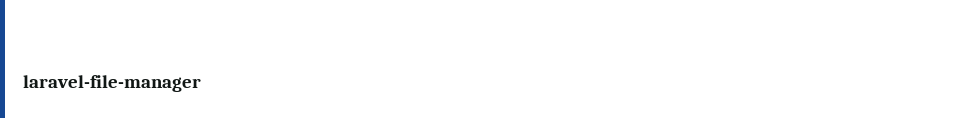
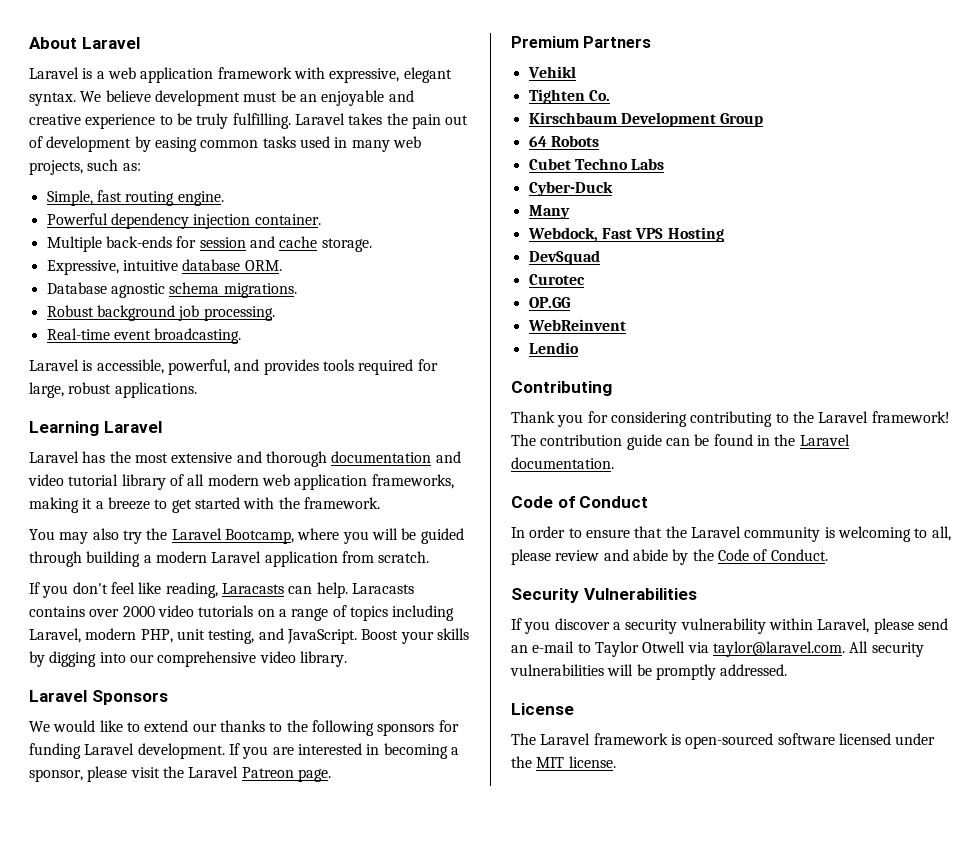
[23,75,201,92] laravel-file-manager -> [29,37,140,49] [29,67,452,83] [29,90,414,106] [29,113,469,129] [29,136,421,152] [29,159,141,175] [46,190,224,206] [46,213,321,229] [46,236,372,252] [46,259,282,275] [46,282,297,298] [46,305,275,321] [46,328,242,344] [29,359,438,375] [29,382,197,398] [29,421,162,436] [29,451,461,467] [28,474,454,490] [29,497,380,513] [29,528,464,544] [29,551,430,567] [29,582,414,598] [29,605,455,621] [29,628,469,644] [29,651,347,667] [29,690,168,705] [29,720,459,736] [29,743,459,759] [29,766,331,782] [511,36,652,48] [527,66,576,78] [528,89,610,104] [528,112,764,127] [528,135,599,147] [528,158,665,170] [528,181,613,196] [528,205,570,219] [527,227,724,242] [528,250,600,265] [528,274,585,285] [528,297,570,308] [527,319,626,331] [528,342,579,354] [511,381,612,396] [511,411,950,427] [511,434,850,450] [511,457,614,469] [511,496,649,508] [511,526,951,542] [511,549,828,565] [511,588,697,603] [511,618,948,634] [511,641,924,657] [510,664,788,680] [511,703,574,715] [511,733,936,749] [511,756,616,768] About Laravel // Laravel is a web application framework with expressive, elegant syntax. We believe development must be an enjoyable and creative experience to be truly fulfilling. Laravel takes the pain out of development by easing common tasks used in many web projects, such as: // Simple, fast routing engine. // Powerful dependency injection container. // Multiple back-ends for session and cache storage. // Expressive, intuitive database ORM. // Database agnostic schema migrations. // Robust background job processing. // Real-time event broadcasting. // Laravel is accessible, powerful, and provides tools required for large, robust applications. // Learning Laravel // Laravel has the most extensive and thorough documentation and video tutorial library of all modern web application frameworks, making it a breeze to get started with the framework. // You may also try the Laravel Bootcamp, where you will be guided through building a modern Laravel application from scratch. // If you don't feel like reading, Laracasts can help. Laracasts contains over 2000 video tutorials on a range of topics including Laravel, modern PHP, unit testing, and JavaScript. Boost your skills by digging into our comprehensive video library. // Laravel Sponsors // We would like to extend our thanks to the following sponsors for funding Laravel development. If you are interested in becoming a sponsor, please visit the Laravel Patreon page. // Premium Partners // Vehikl // Tighten Co. // Kirschbaum Development Group // 64 Robots // Cubet Techno Labs // Cyber-Duck // Many // Webdock, Fast VPS Hosting // DevSquad // Curotec // OP.GG // WebReinvent // Lendio // Contributing // Thank you for considering contributing to the Laravel framework! The contribution guide can be found in the Laravel documentation. // Code of Conduct // In order to ensure that the Laravel community is welcoming to all, please review and abide by the Code of Conduct. // Security Vulnerabilities // If you discover a security vulnerability within Laravel, please send an e-mail to Taylor Otwell via taylor@laravel.com. All security vulnerabilities will be promptly addressed. // License // The Laravel framework is open-sourced software licensed under the MIT license.

